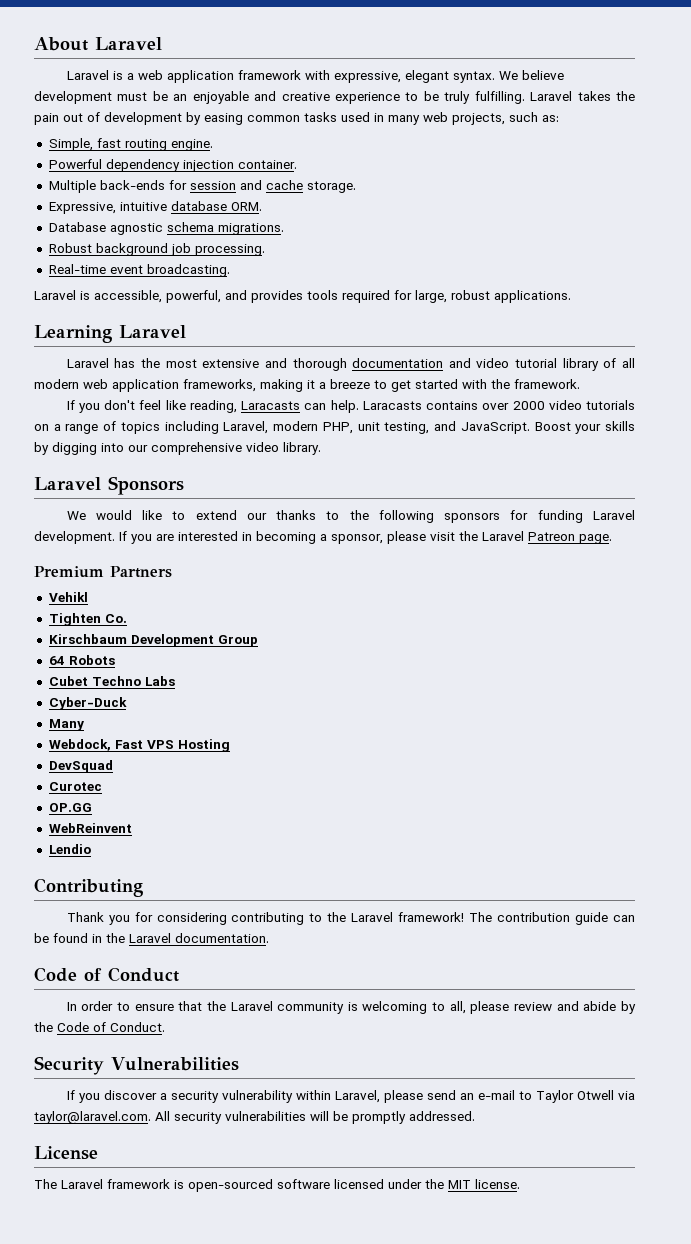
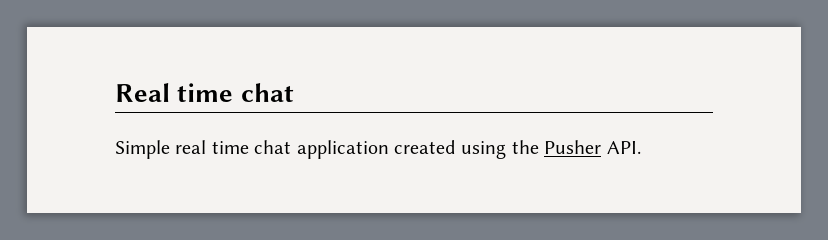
[34,37,162,51] [66,70,564,83] [34,91,636,104] [34,112,559,125] [48,138,213,151] [48,159,297,172] [48,180,356,193] [48,201,262,214] [48,222,284,235] [48,243,265,256] [48,264,230,277] [34,290,571,303] [34,325,186,343] [66,358,635,371] [34,379,580,392] [66,400,635,413] [34,421,636,434] [34,442,321,455] [34,476,184,495] [66,510,635,523] [34,531,612,544] [34,566,172,578] [48,592,88,602] [48,613,127,626] [48,634,258,647] [48,655,115,665] [48,676,175,686] [48,697,127,710] [48,719,84,731] [48,739,230,752] [48,760,113,773] [48,782,102,791] [48,803,92,812] [48,823,132,833] [48,844,91,854] [34,878,143,897] [66,912,636,925] [34,933,269,943] [34,967,179,982] [66,1001,636,1014] [34,1022,165,1032] [34,1056,239,1075] [66,1090,635,1103] [34,1111,475,1124] [34,1146,98,1160] [34,1179,520,1192] About Laravel // Laravel is a web application framework with expressive, elegant syntax. We believe development must be an enjoyable and creative experience to be truly fulfilling. Laravel takes the pain out of development by easing common tasks used in many web projects, such as: // Simple, fast routing engine. // Powerful dependency injection container. // Multiple back-ends for session and cache storage. // Expressive, intuitive database ORM. // Database agnostic schema migrations. // Robust background job processing. // Real-time event broadcasting. // Laravel is accessible, powerful, and provides tools required for large, robust applications. // Learning Laravel // Laravel has the most extensive and thorough documentation and video tutorial library of all modern web application frameworks, making it a breeze to get started with the framework. // If you don't feel like reading, Laracasts can help. Laracasts contains over 2000 video tutorials on a range of topics including Laravel, modern PHP, unit testing, and JavaScript. Boost your skills by digging into our comprehensive video library. // Laravel Sponsors // We would like to extend our thanks to the following sponsors for funding Laravel development. If you are interested in becoming a sponsor, please visit the Laravel Patreon page. // Premium Partners // Vehikl // Tighten Co. // Kirschbaum Development Group // 64 Robots // Cubet Techno Labs // Cyber-Duck // Many // Webdock, Fast VPS Hosting // DevSquad // Curotec // OP.GG // WebReinvent // Lendio // Contributing // Thank you for considering contributing to the Laravel framework! The contribution guide can be found in the Laravel documentation. // Code of Conduct // In order to ensure that the Laravel community is welcoming to all, please review and abide by the Code of Conduct. // Security Vulnerabilities // If you discover a security vulnerability within Laravel, please send an e-mail to Taylor Otwell via taylor@laravel.com. All security vulnerabilities will be promptly addressed. // License // The Laravel framework is open-sourced software licensed under the MIT license. -> [115,83,294,102] [115,140,641,159] Real time chat // Simple real time chat application created using the Pusher API.

